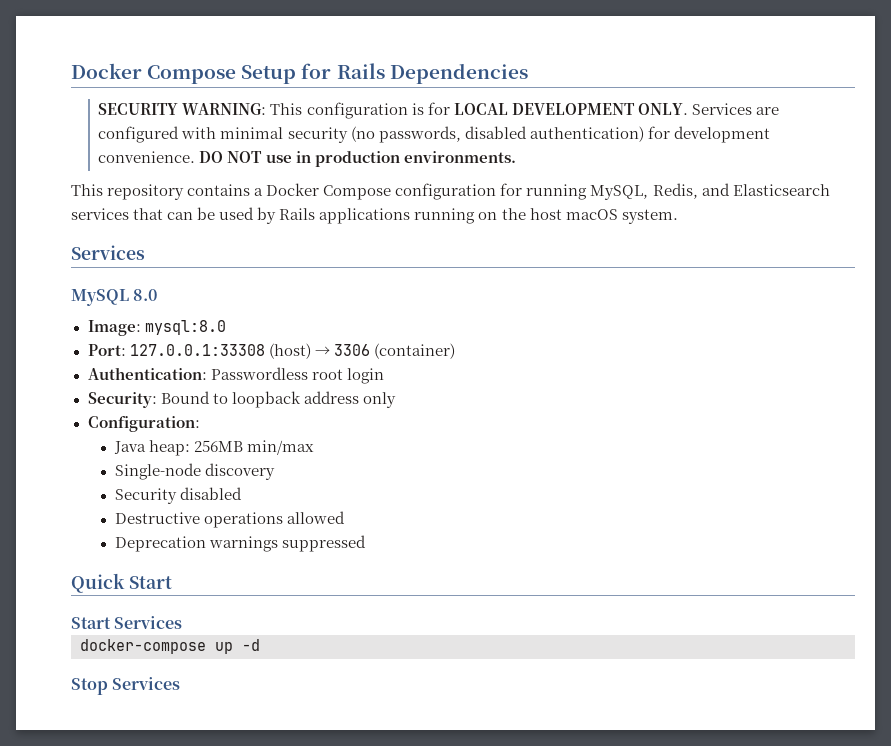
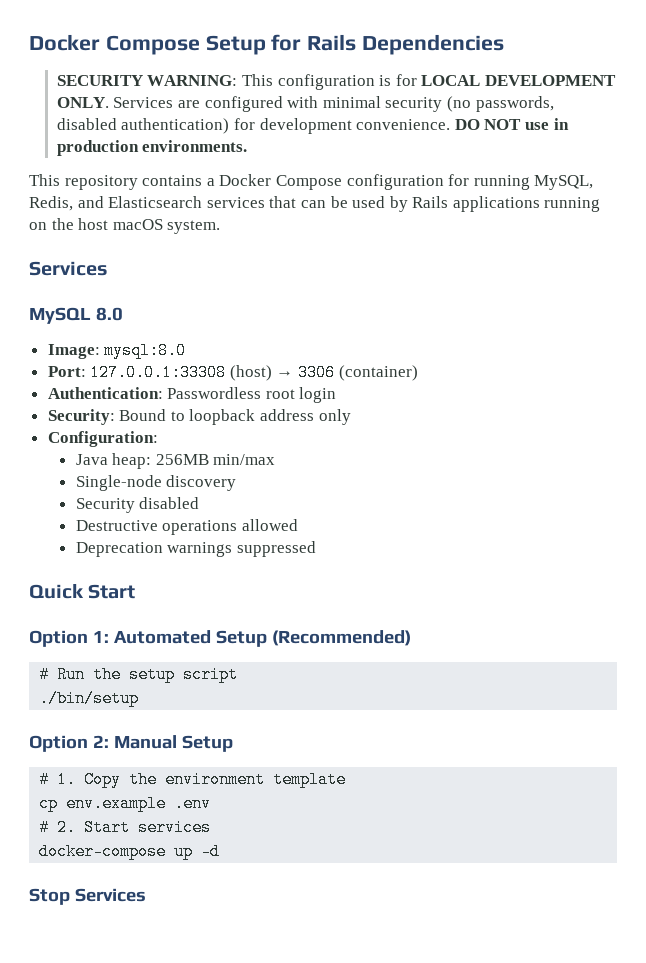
[71,616,183,629] Start Services -> [29,630,411,647] [39,666,239,683] [39,690,140,707] [29,735,233,752] [39,771,347,788] [39,795,212,812] [39,819,212,836] Option 1: Automated Setup (Recommended) // # Run the setup script // ./bin/setup // Option 2: Manual Setup // # 1. Copy the environment template // cp env.example .env // # 2. Start services

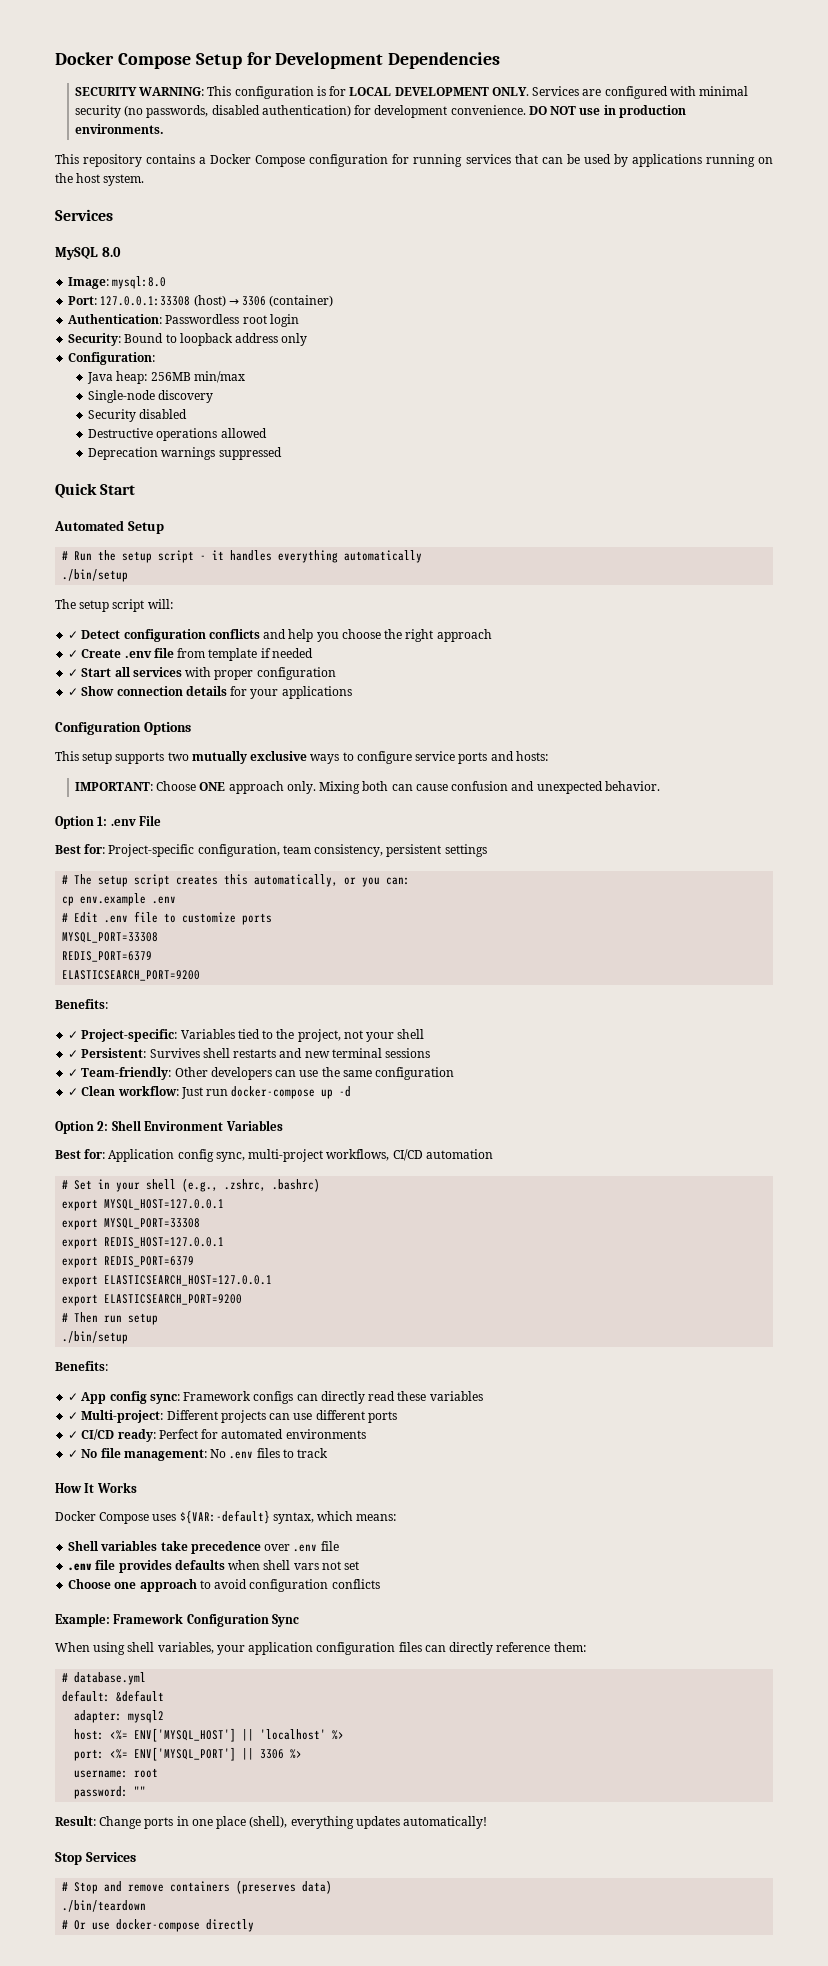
[307,34,357,51] Rails -> [275,52,384,69] Development
[534,175,594,190] [29,196,203,211] MySQL, Redis, and Elasticsearch -> (463, 160) none
[412,196,449,208] Rails -> (628, 160) none
[112,219,163,230] macOS -> (101, 178) none
[29,630,109,647] Option 1: -> (136, 489) none
[271,630,411,646] (Recommended) -> (164, 527) none
[39,690,140,707] [29,735,233,752] [39,771,347,788] [39,795,212,812] [39,819,212,836] [39,843,221,860] [29,888,146,905] // ./bin/setup // Option 2: Manual Setup // # 1. Copy the environment template // cp env.example .env // # 2. Start services // docker-compose up -d // Stop Services -> [200,550,423,563] [62,569,129,582] [55,599,173,612] [68,629,492,642] [68,648,313,661] [68,667,336,680] [68,686,352,699] [55,722,191,735] [55,751,548,764] [74,781,660,794] [55,815,162,829] [55,844,487,857] [62,874,411,887] [62,893,177,906] [62,911,273,925] [62,932,159,943] [62,951,153,962] [62,970,201,981] [55,999,108,1009] [68,1029,425,1042] [68,1048,431,1058] [68,1067,455,1080] [68,1086,352,1099] [55,1120,283,1134] [55,1149,493,1162] [62,1178,321,1192] [62,1199,225,1211] [62,1218,201,1230] [62,1237,225,1249] [62,1256,195,1268] [62,1275,273,1287] [62,1294,243,1306] [62,1312,159,1325] [62,1331,129,1344] [55,1361,108,1371] [68,1391,483,1404] [68,1410,397,1423] [68,1429,366,1442] [68,1448,329,1461] [55,1482,137,1493] [55,1510,397,1524] [68,1541,339,1554] [68,1560,360,1573] [68,1579,380,1592] [55,1613,300,1627] [55,1642,586,1655] [62,1672,147,1685] [62,1690,165,1702] [74,1710,165,1723] [74,1728,345,1742] [74,1747,303,1761] [74,1768,159,1778] [74,1786,147,1799] [55,1816,488,1829] [55,1852,136,1865] [62,1880,333,1894] [62,1900,147,1912] [62,1919,255,1932] - it handles everything automatically // ./bin/setup // The setup script will: // ✓ Detect configuration conflicts and help you choose the right approach // ✓ Create .env file from template if needed // ✓ Start all services with proper configuration // ✓ Show connection details for your applications // Configuration Options // This setup supports two mutually exclusive ways to configure service ports and hosts: // IMPORTANT: Choose ONE approach only. Mixing both can cause confusion and unexpected behavior. // Option 1: .env File // Best for: Project-specific configuration, team consistency, persistent settings // # The setup script creates this automatically, or you can: // cp env.example .env // # Edit .env file to customize ports // MYSQL_PORT=33308 // REDIS_PORT=6379 // ELASTICSEARCH_PORT=9200 // Benefits: // ✓ Project-specific: Variables tied to the project, not your shell // ✓ Persistent: Survives shell restarts and new terminal sessions // ✓ Team-friendly: Other developers can use the same configuration // ✓ Clean workflow: Just run docker-compose up -d // Option 2: Shell Environment Variables // Best for: Application config sync, multi-project workflows, CI/CD automation // # Set in your shell (e.g., .zshrc, .bashrc) // export MYSQL_HOST=127.0.0.1 // export MYSQL_PORT=33308 // export REDIS_HOST=127.0.0.1 // export REDIS_PORT=6379 // export ELASTICSEARCH_HOST=127.0.0.1 // export ELASTICSEARCH_PORT=9200 // # Then run setup // ./bin/setup // Benefits: // ✓ App config sync: Framework configs can directly read these variables // ✓ Multi-project: Different projects can use different ports // ✓ CI/CD ready: Perfect for automated environments // ✓ No file management: No .env files to track // How It Works // Docker Compose uses ${VAR:-default} syntax, which means: // Shell variables take precedence over .env file // .env file provides defaults when shell vars not set // Choose one approach to avoid configuration conflicts // Example: Framework Configuration Sync // When using shell variables, your application configuration files can directly reference them: // # database.yml // default: &default // adapter: mysql2 // host: <%= ENV['MYSQL_HOST'] || 'localhost' %> // port: <%= ENV['MYSQL_PORT'] || 3306 %> // username: root // password: "" // Result: Change ports in one place (shell), everything updates automatically! // Stop Services // # Stop and remove containers (preserves data) // ./bin/teardown // # Or use docker-compose directly

